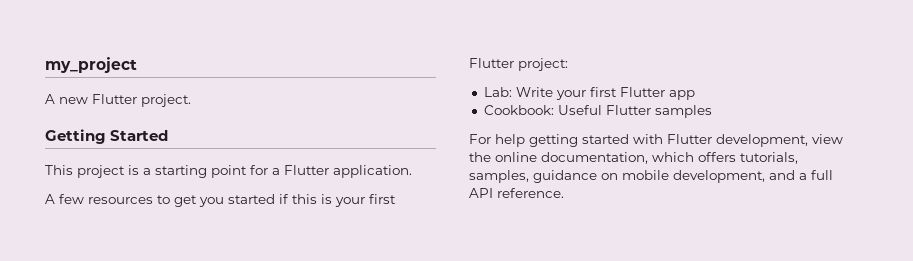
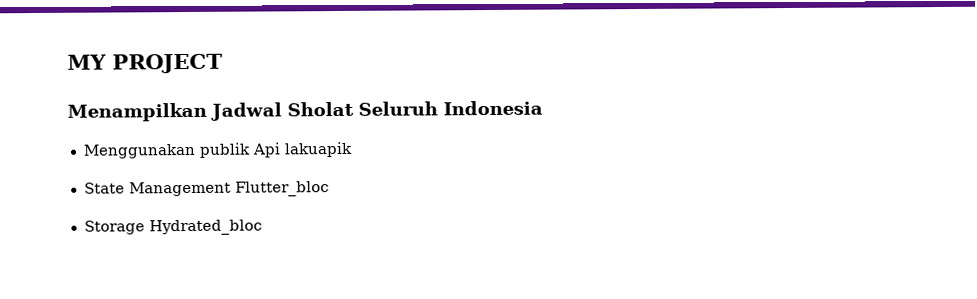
[45,57,137,73] [45,94,191,107] [45,129,169,144] [45,165,412,178] [45,194,396,207] [469,58,568,71] [483,87,695,100] [483,105,712,118] [469,134,843,147] [469,152,798,164] [469,170,833,183] [469,188,564,198] my_project // A new Flutter project. // Getting Started // This project is a starting point for a Flutter application. // A few resources to get you started if this is your first Flutter project: // Lab: Write your first Flutter app // Cookbook: Useful Flutter samples // For help getting started with Flutter development, view the online documentation, which offers tutorials, samples, guidance on mobile development, and a full API reference. -> [67,53,223,74] [67,100,543,122] [82,141,353,159] [83,181,329,197] [83,219,262,236] MY PROJECT // Menampilkan Jadwal Sholat Seluruh Indonesia // Menggunakan publik Api lakuapik // State Management Flutter_bloc // Storage Hydrated_bloc

